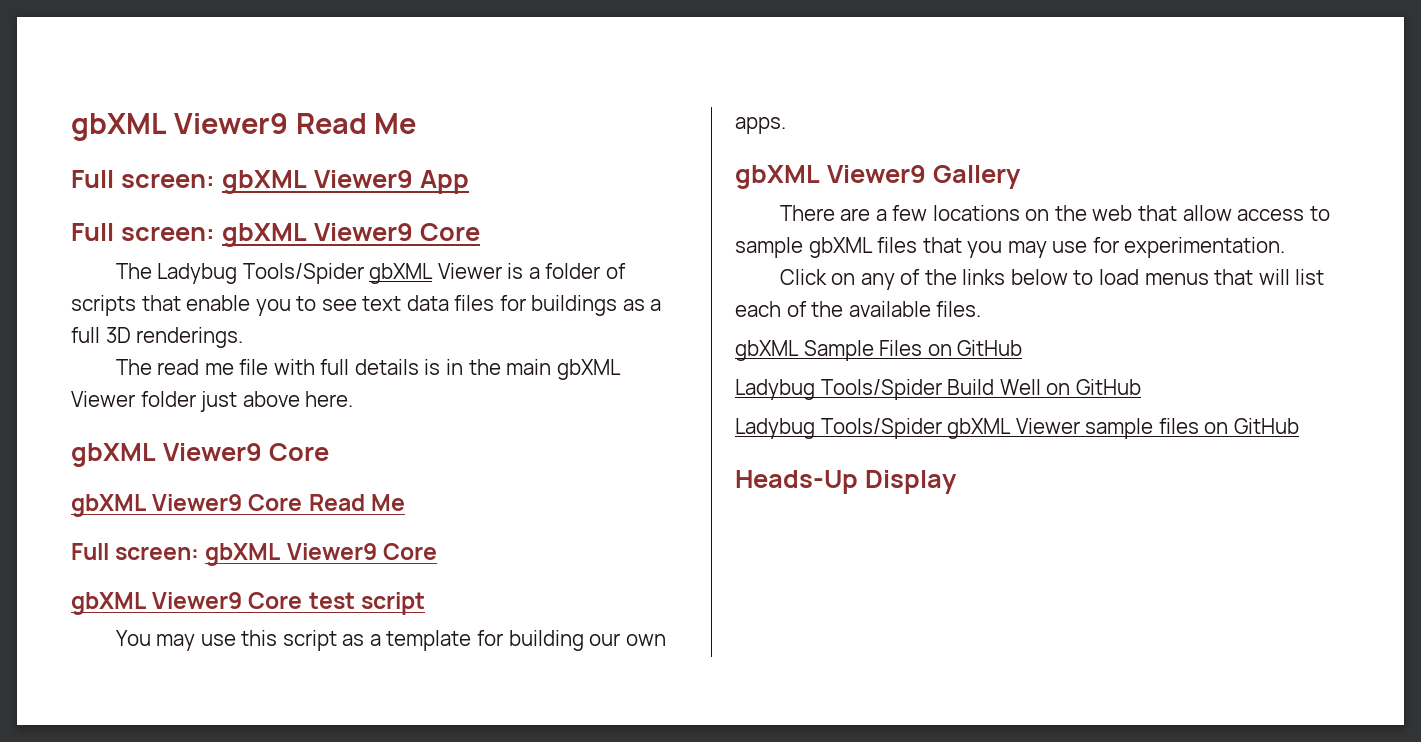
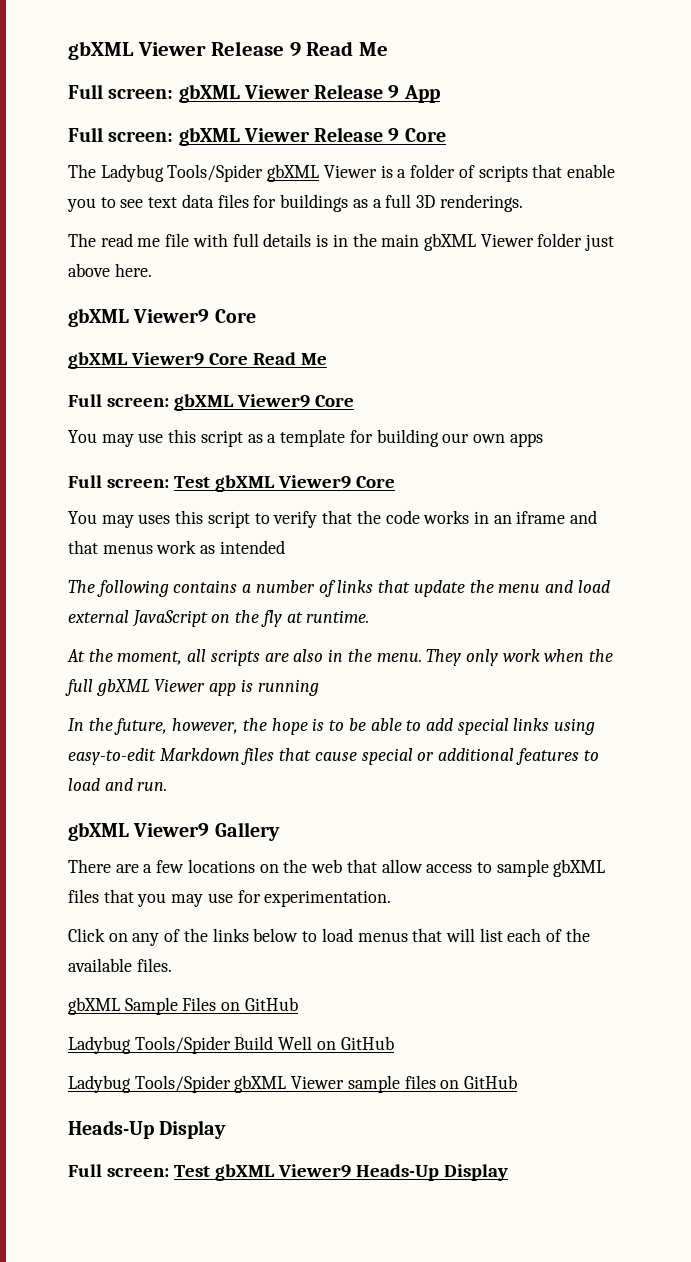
[71,113,417,141] [71,170,413,194] gbXML Viewer9 Read Me // Full screen: gbXML Viewer9 -> [68,41,388,60] [68,84,400,103] gbXML Viewer Release 9 Read Me // Full screen: gbXML Viewer Release 9
[313,223,413,241] Viewer9 -> [243,127,400,142] Viewer Release 9
[71,592,425,615] // gbXML Viewer9 Core test script -> (354, 401) none
[735,117,786,134] apps. -> [509,433,543,447] [68,475,395,492] [68,510,598,528] [68,540,285,554] [68,580,610,597] [68,610,370,627] [67,649,614,666] [65,679,319,696] [68,718,596,735] [68,748,599,765] [68,778,168,791] apps // Full screen: Test gbXML Viewer9 Core // You may uses this script to verify that the code works in an iframe and that menus work as intended // The following contains a number of links that update the menu and load external JavaScript on the fly at runtime. // At the moment, all scripts are also in the menu. They only work when the full gbXML Viewer app is running // In the future, however, the hope is to be able to add special links using easy-to-edit Markdown files that cause special or additional features to load and run.
(957, 482) none -> [68,1164,508,1181] // Full screen: Test gbXML Viewer9 Heads-Up Display

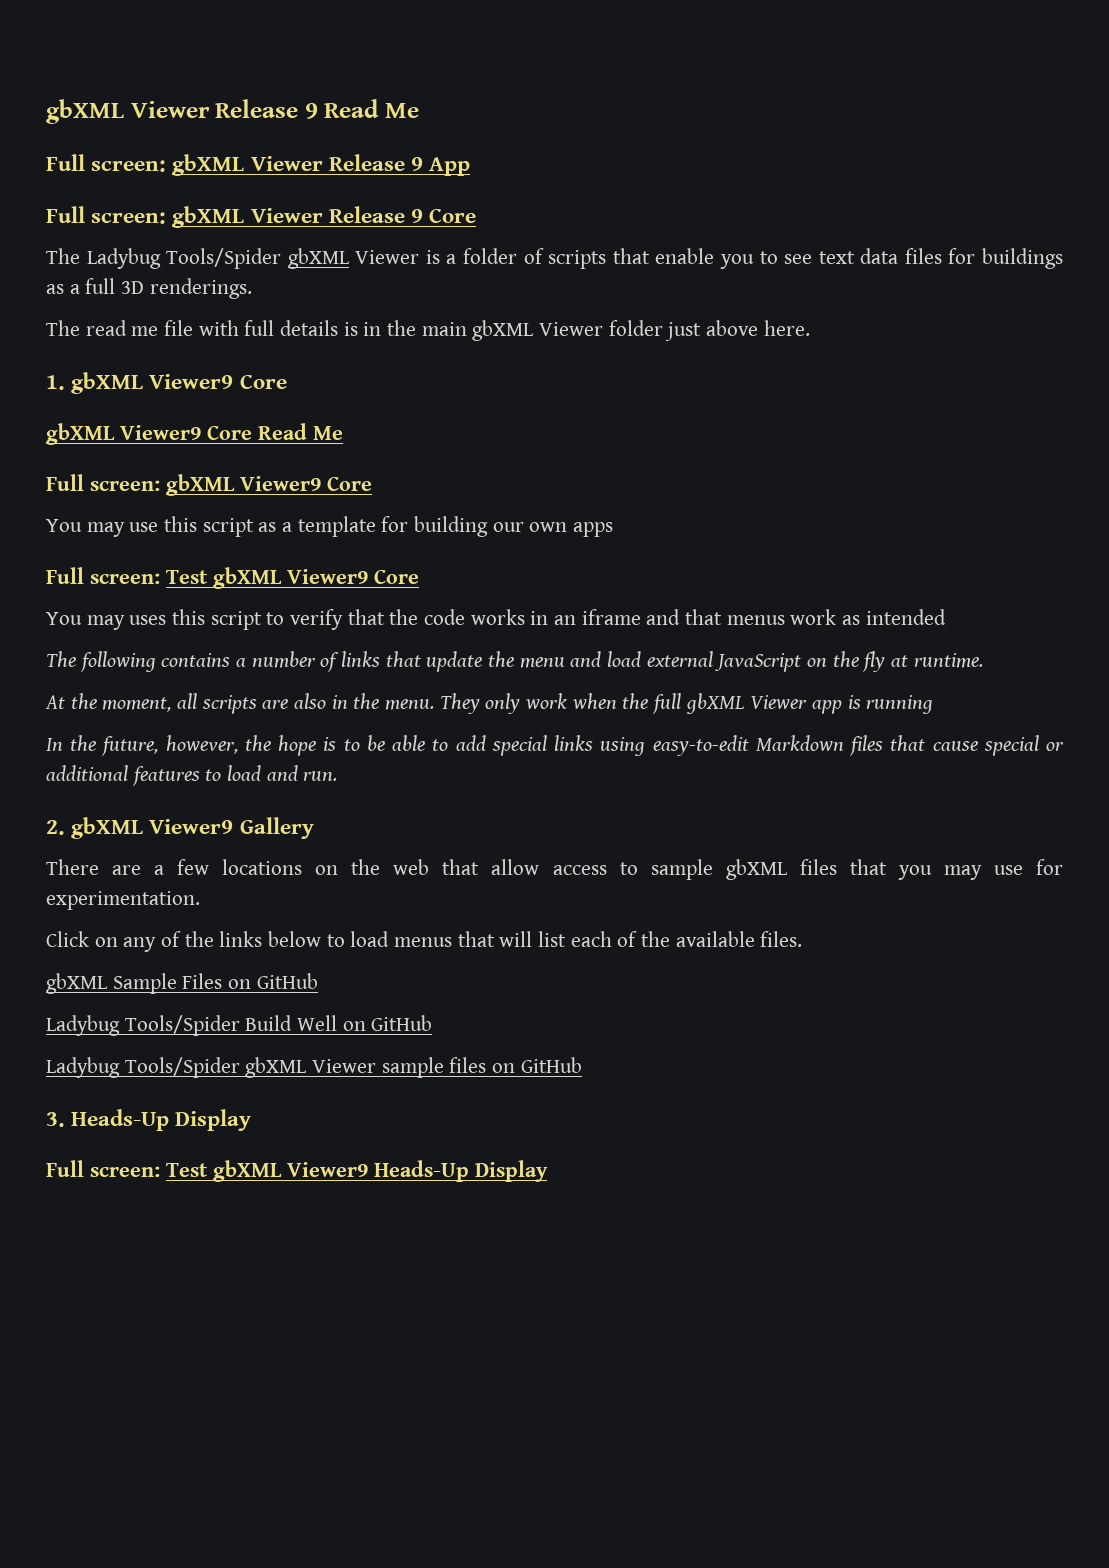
(152, 270) none -> [46,375,65,390] 1.
(168, 786) none -> [46,820,65,835] 2.
(518, 1082) none -> [46,1112,65,1127] 3.

